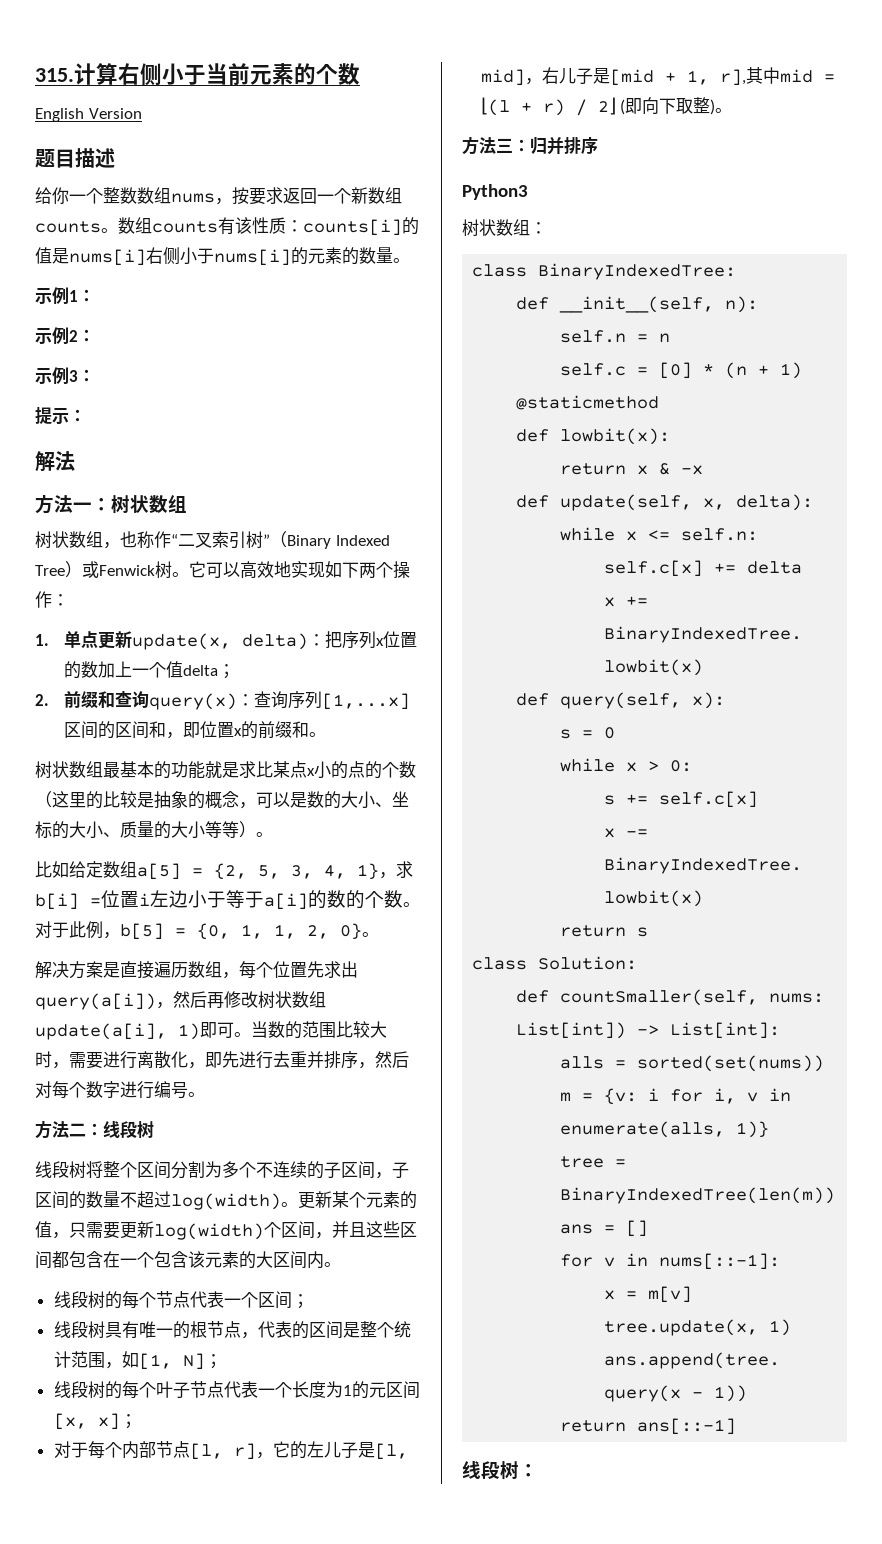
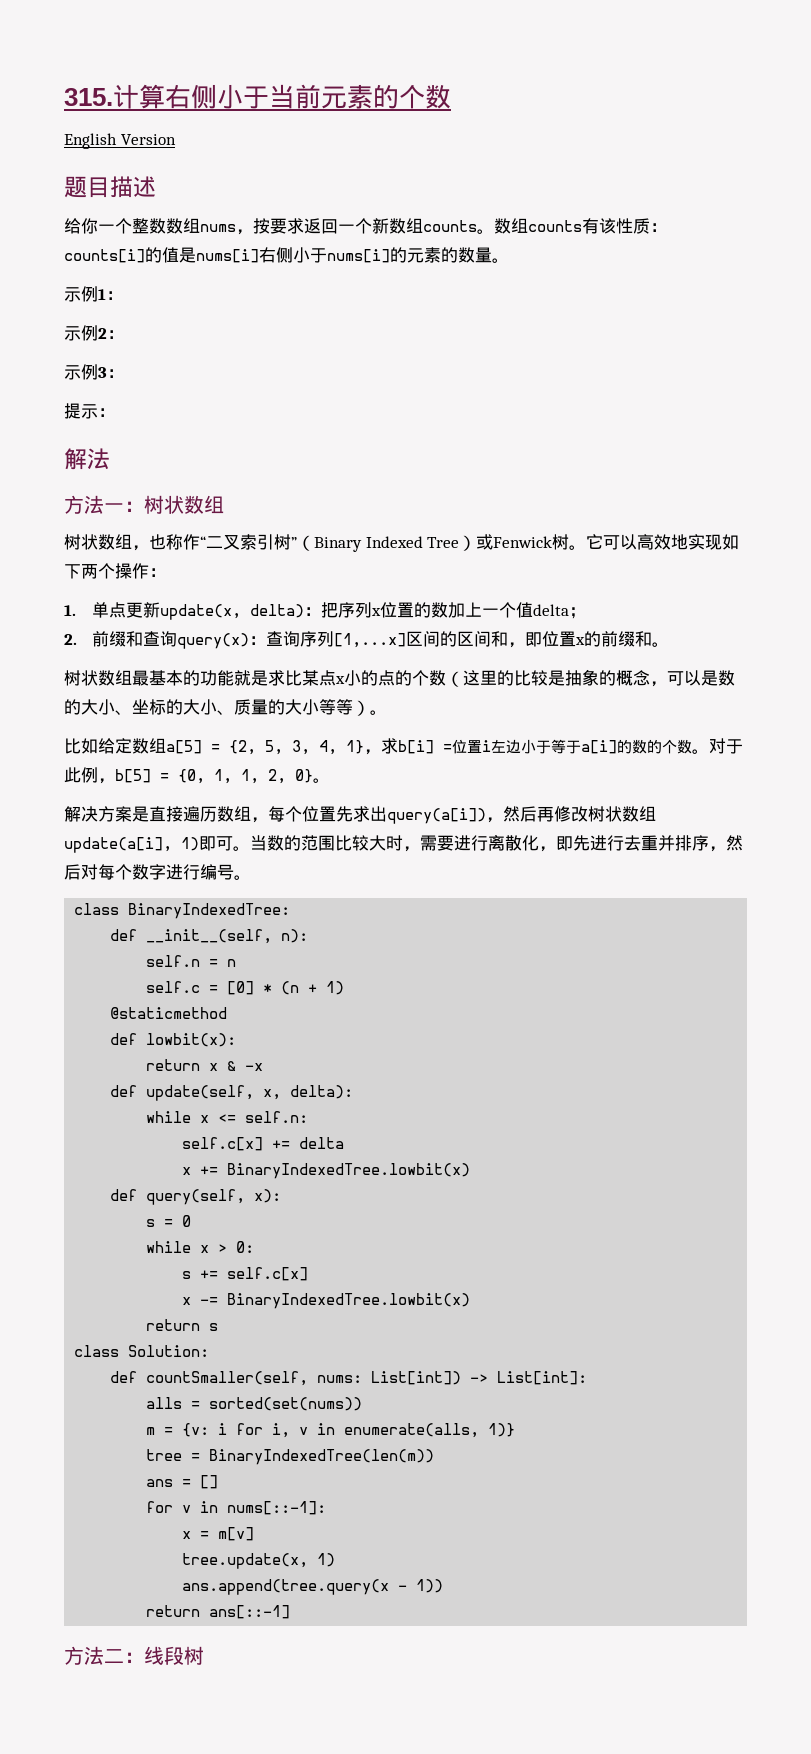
[35,1120,154,1139] [35,1161,409,1179] [35,1191,417,1210] [35,1221,417,1240] [35,1251,341,1269] [53,1291,309,1309] [53,1321,411,1339] [53,1351,222,1370] [53,1381,420,1399] [53,1413,137,1430] [53,1441,408,1460] [480,67,835,86] [480,97,733,116] [462,136,598,155] [462,184,528,200] [462,219,547,237] // 方法二：线段树 // 线段树将整个区间分割为多个不连续的子区间，子区间的数量不超过log(width)。更新某个元素的值，只需要更新log(width)个区间，并且这些区间都包含在一个包含该元素的大区间内。 // 线段树的每个节点代表一个区间； // 线段树具有唯一的根节点，代表的区间是整个统计范围，如[1, N]； // 线段树的每个叶子节点代表一个长度为1的元区间[x, x]； // 对于每个内部节点[l, r]，它的左儿子是[l, mid]，右儿子是[mid + 1, r],其中mid = ⌊(l + r) / 2⌋ (即向下取整)。 // 方法三：归并排序 // Python3 // 树状数组： -> (251, 877) none
[462,1461,538,1480] 线段树： -> [64,1646,204,1665] 方法二：线段树

